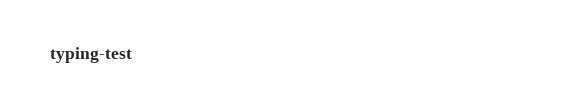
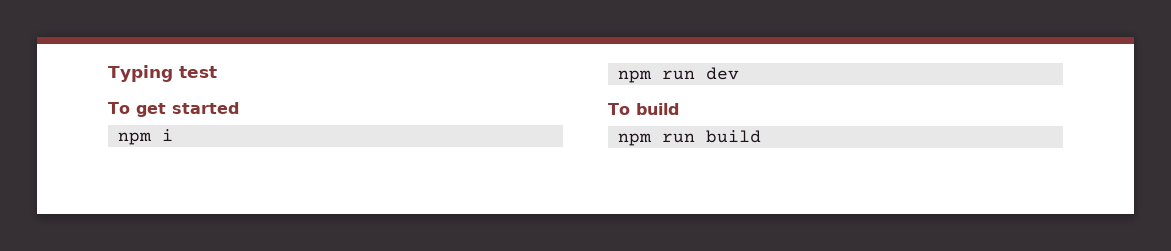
[50,47,132,63] typing-test -> [108,65,217,82] [108,102,239,117] [117,129,173,145] [617,67,739,83] [608,103,679,115] [617,130,761,146] Typing test // To get started // npm i // npm run dev // To build // npm run build

